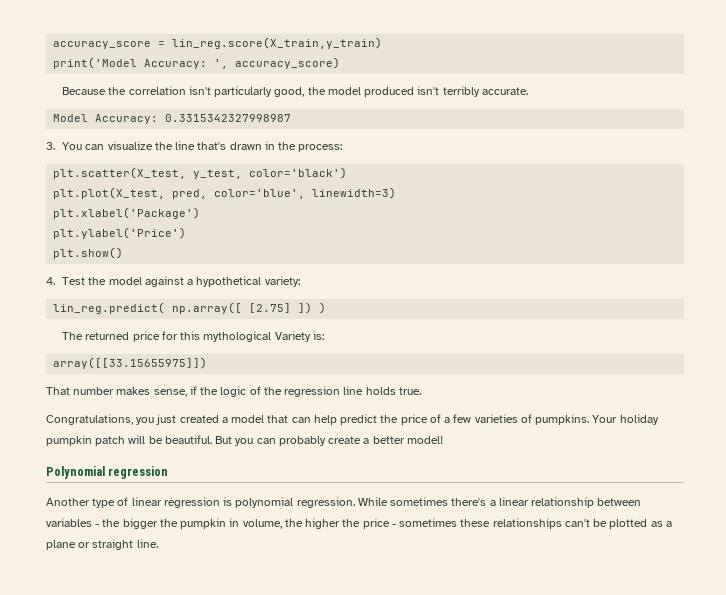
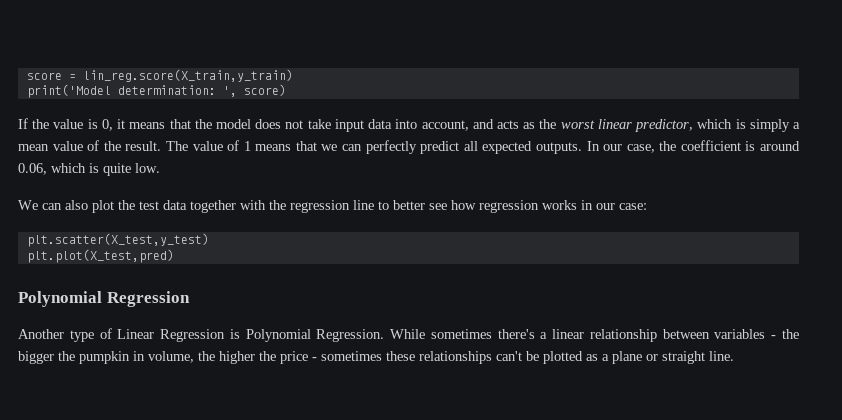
[53,41,152,49] accuracy_score -> [26,72,62,80] score
[144,57,341,69] [62,86,528,97] [53,114,292,124] [46,141,343,152] [53,167,348,179] [53,187,397,199] [53,207,201,219] [53,227,187,239] [53,247,124,259] [46,276,300,287] [53,302,327,314] [62,331,324,342] [53,357,208,369] [46,386,421,397] [46,414,659,425] [46,435,443,446] [46,466,169,479] Accuracy: ', accuracy_score) // Because the correlation isn't particularly good, the model produced isn't terribly accurate. // Model Accuracy: 0.3315342327998987 // 3. You can visualize the line that's drawn in the process: // plt.scatter(X_test, y_test, color='black') // plt.plot(X_test, pred, color='blue', linewidth=3) // plt.xlabel('Package') // plt.ylabel('Price') // plt.show() // 4. Test the model against a hypothetical variety: // lin_reg.predict( np.array([ [2.75] ]) ) // The returned price for this mythological Variety is: // array([[33.15655975]]) // That number makes sense, if the logic of the regression line holds true. // Congratulations, you just created a model that can help predict the price of a few varieties of pumpkins. Your holiday pumpkin patch will be beautiful. But you can probably create a better model! // Polynomial regression -> [117,84,286,97] [18,118,800,132] [18,140,801,154] [18,163,160,176] [18,200,647,213] [26,233,209,247] [26,249,174,263] [18,291,190,307] determination: ', score) // If the value is 0, it means that the model does not take input data into account, and acts as the worst linear predictor, which is simply a mean value of the result. The value of 1 means that we can perfectly predict all expected outputs. In our case, the coefficient is around 0.06, which is quite low. // We can also plot the test data together with the regression line to better see how regression works in our case: // plt.scatter(X_test,y_test) // plt.plot(X_test,pred) // Polynomial Regression
[131,497,355,508] linear regression is polynomial regression. -> [117,329,385,342] Linear Regression is Polynomial Regression.

